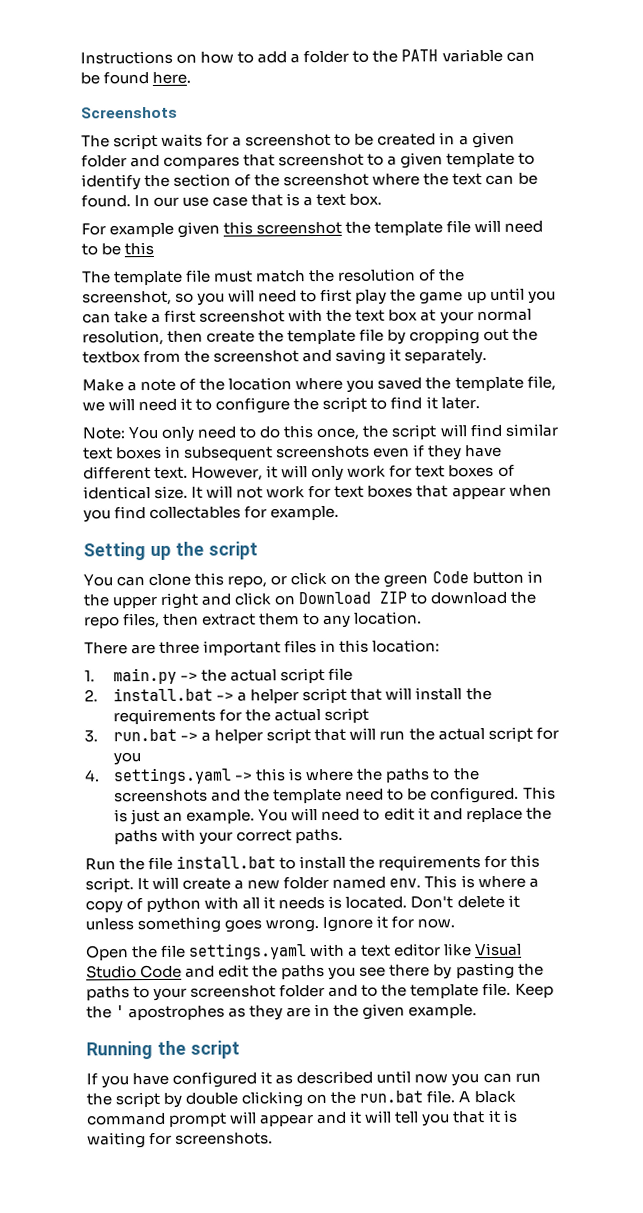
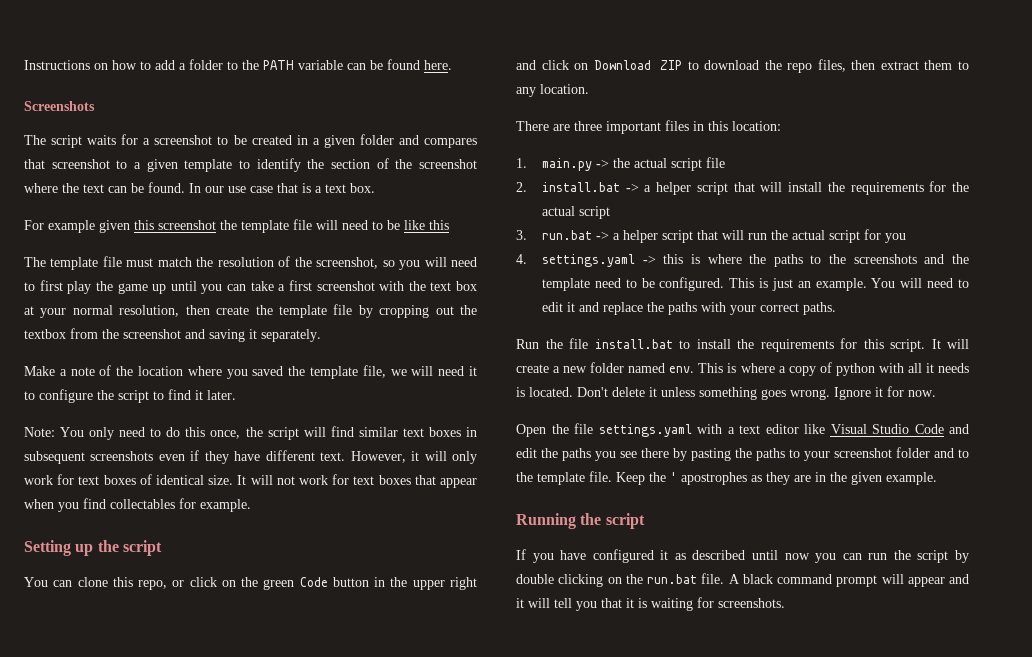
(122, 249) none -> [404,220,425,230] like

